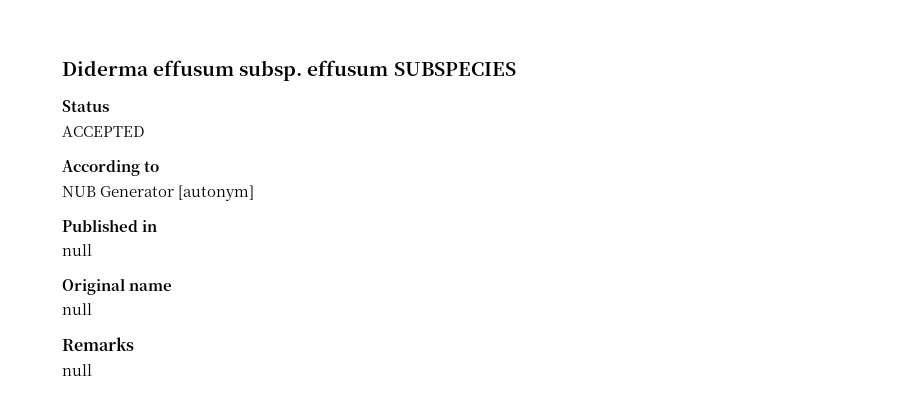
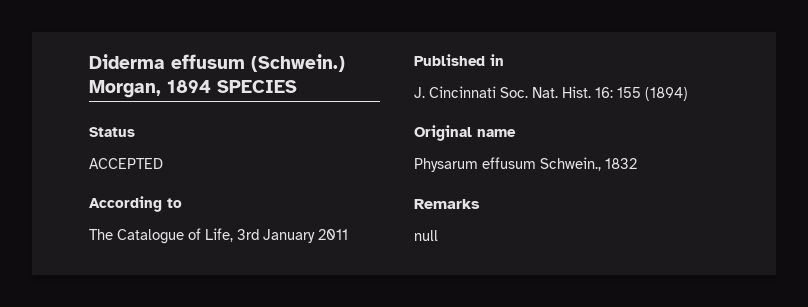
[239,60,516,81] subsp. effusum SUBSPECIES -> [251,54,345,72] [89,80,297,98] (Schwein.) Morgan, 1894 SPECIES
[62,185,255,201] [62,219,158,232] [62,244,92,256] [62,278,173,295] [62,303,92,315] NUB Generator [autonym] // Published in // null // Original name // null -> [89,228,348,244] [414,54,504,66] [414,86,688,101] [414,125,516,141] [414,157,637,172] The Catalogue of Life, 3rd January 2011 // Published in // J. Cincinnati Soc. Nat. Hist. 16: 155 (1894) // Original name // Physarum effusum Schwein., 1832

